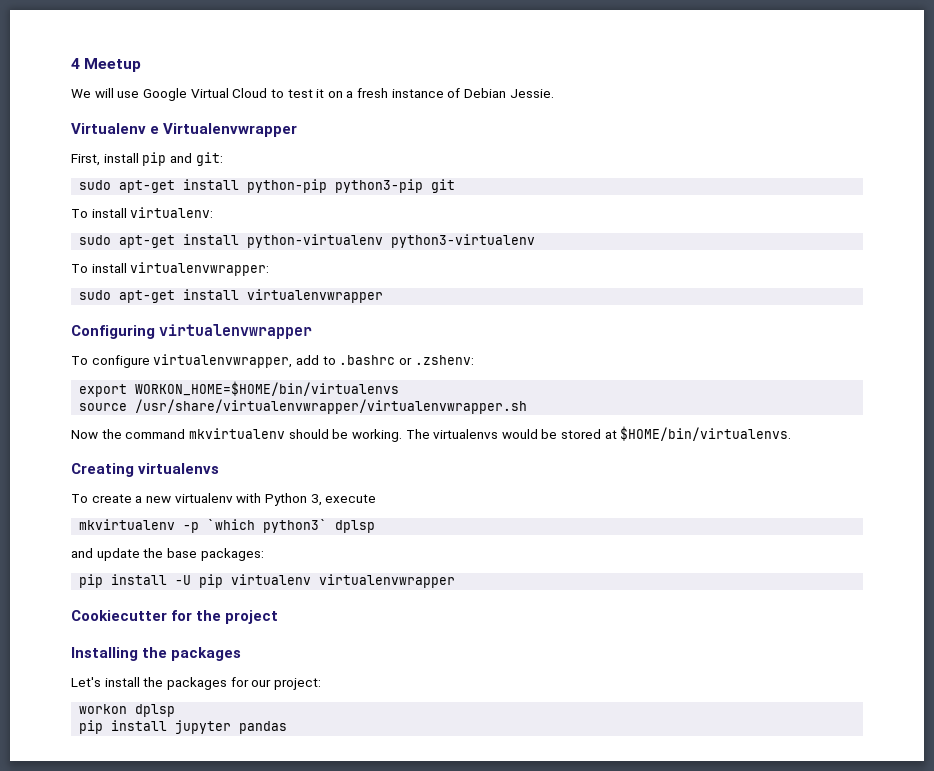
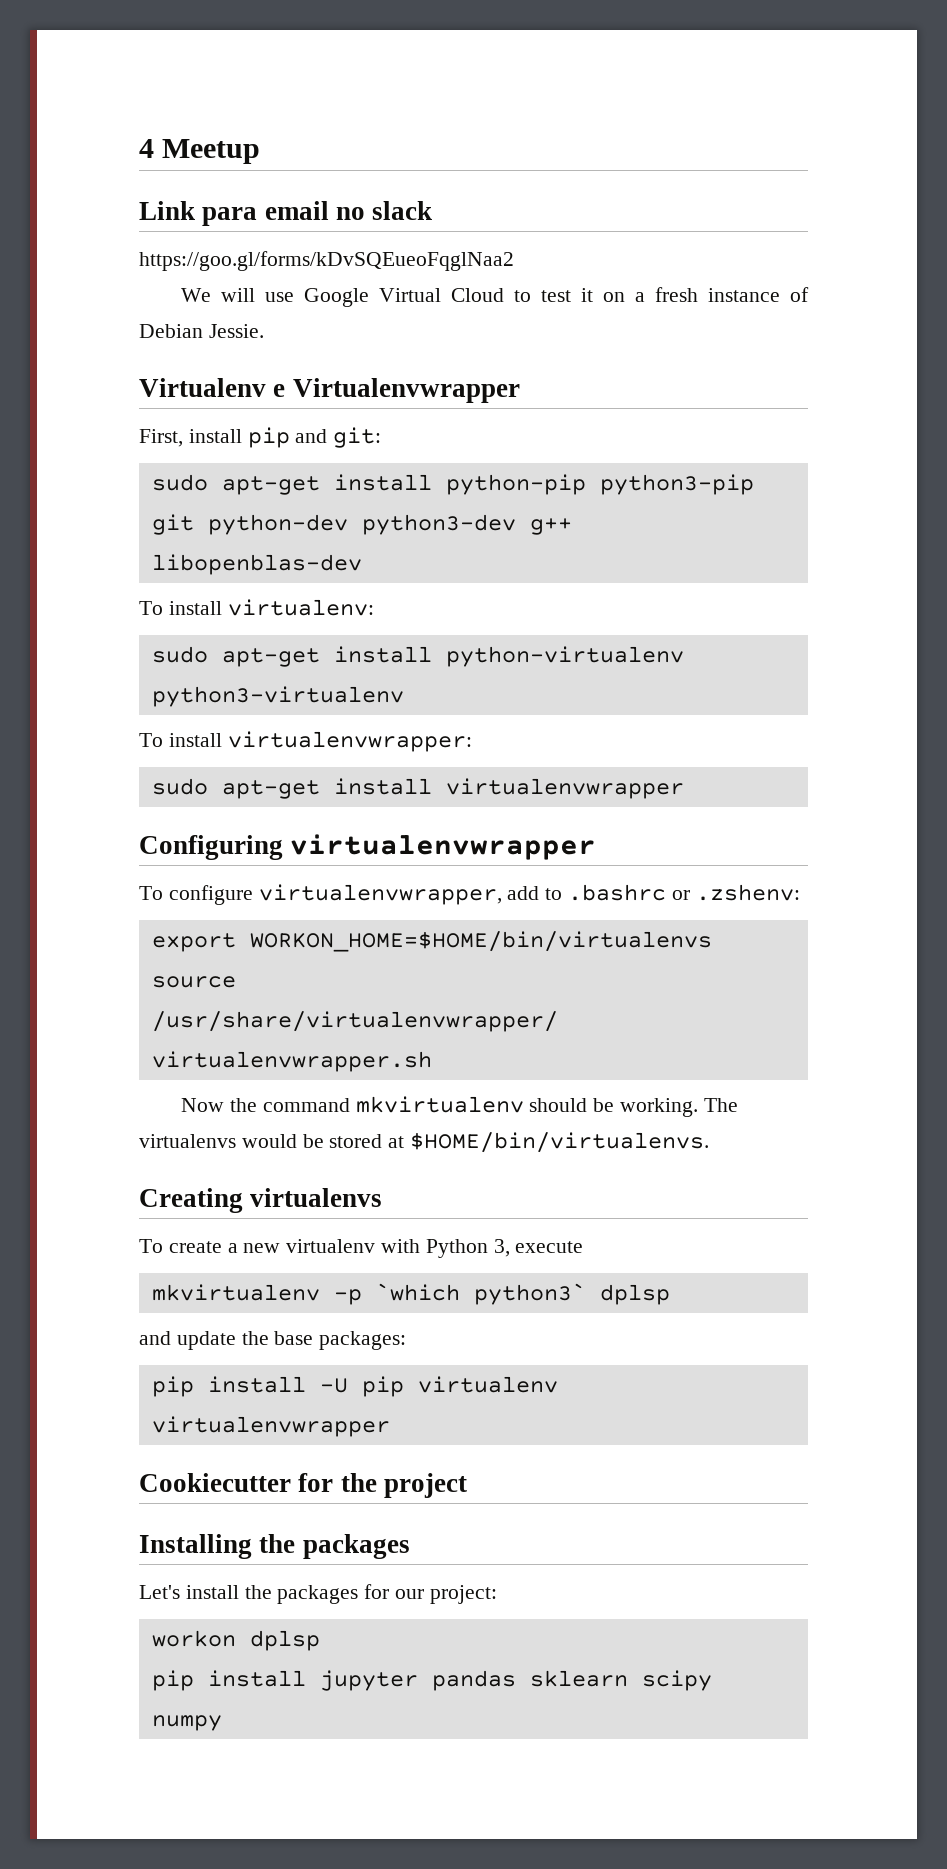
(142, 65) none -> [139,201,433,226] [139,251,514,271] // Link para email no slack // https://goo.gl/forms/kDvSQEueoFqglNaa2
(456, 186) none -> [207,514,572,535] [151,554,362,575] python-dev python3-dev g++ libopenblas-dev
(288, 727) none -> [529,1670,712,1691] [151,1715,222,1731] sklearn scipy numpy

